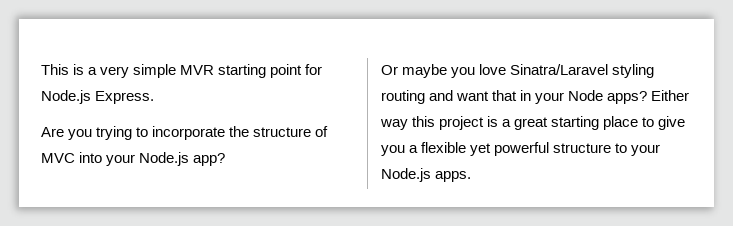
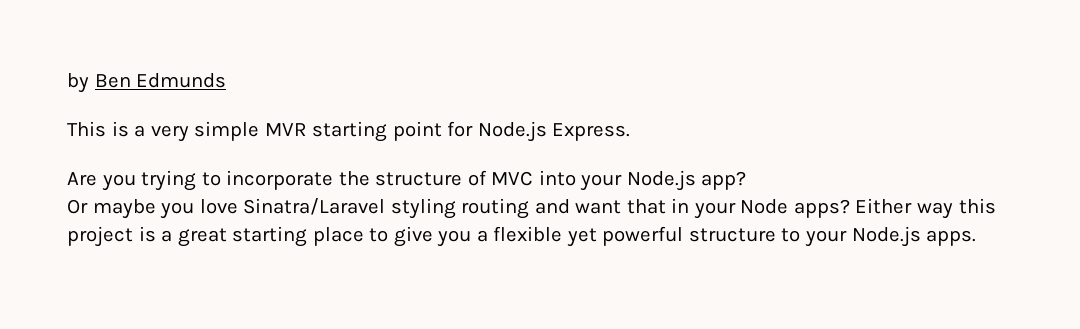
(41, 69) none -> [67,73,227,93] by Ben Edmunds //

